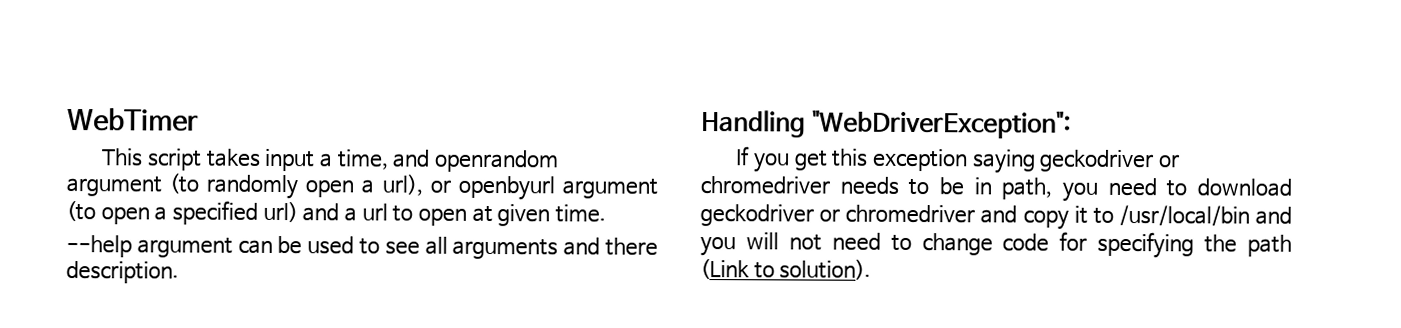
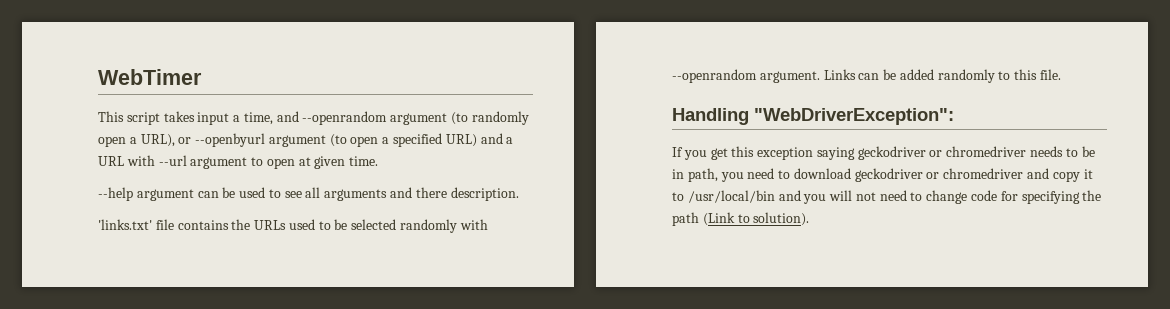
[434,149,560,173] openrandom -> [302,111,388,125] --openrandom
[381,174,555,201] url), or openbyurl -> [140,133,266,147] URL), or --openbyurl
[262,201,298,223] url) -> [445,134,477,147] URL)
[361,203,388,221] url -> [98,155,248,169] URL with --url argument
(179, 272) none -> [98,219,488,233] [672,69,1062,83] // 'links.txt' file contains the URLs used to be selected randomly with --openrandom argument. Links can be added randomly to this file.

